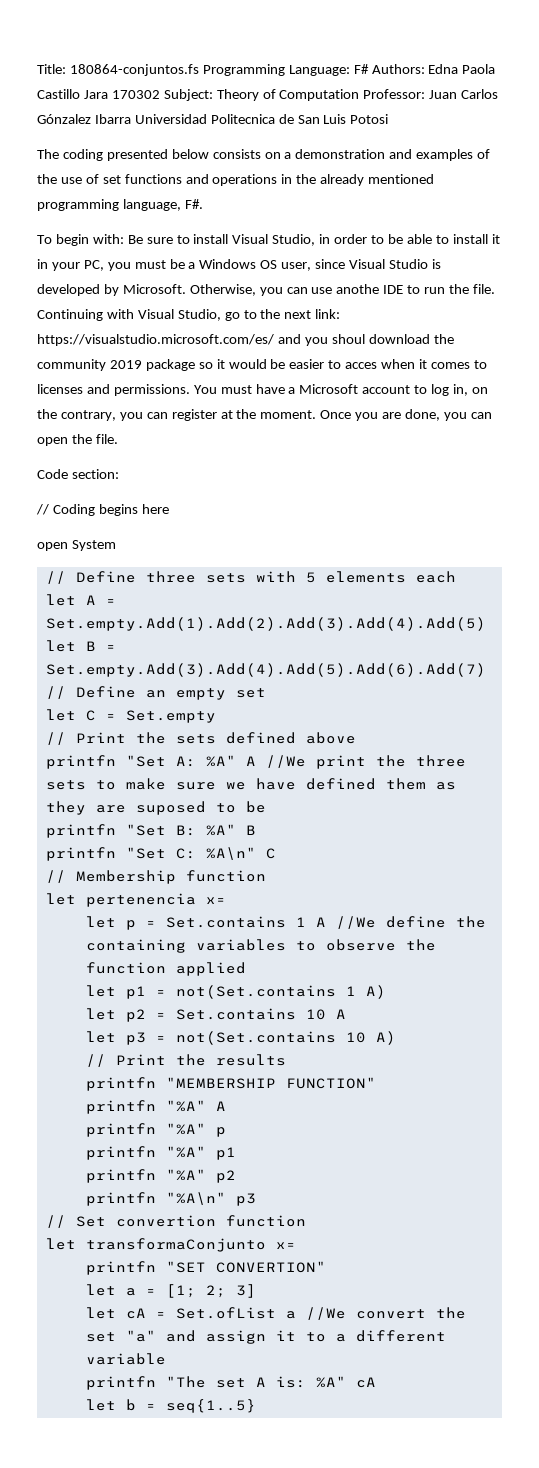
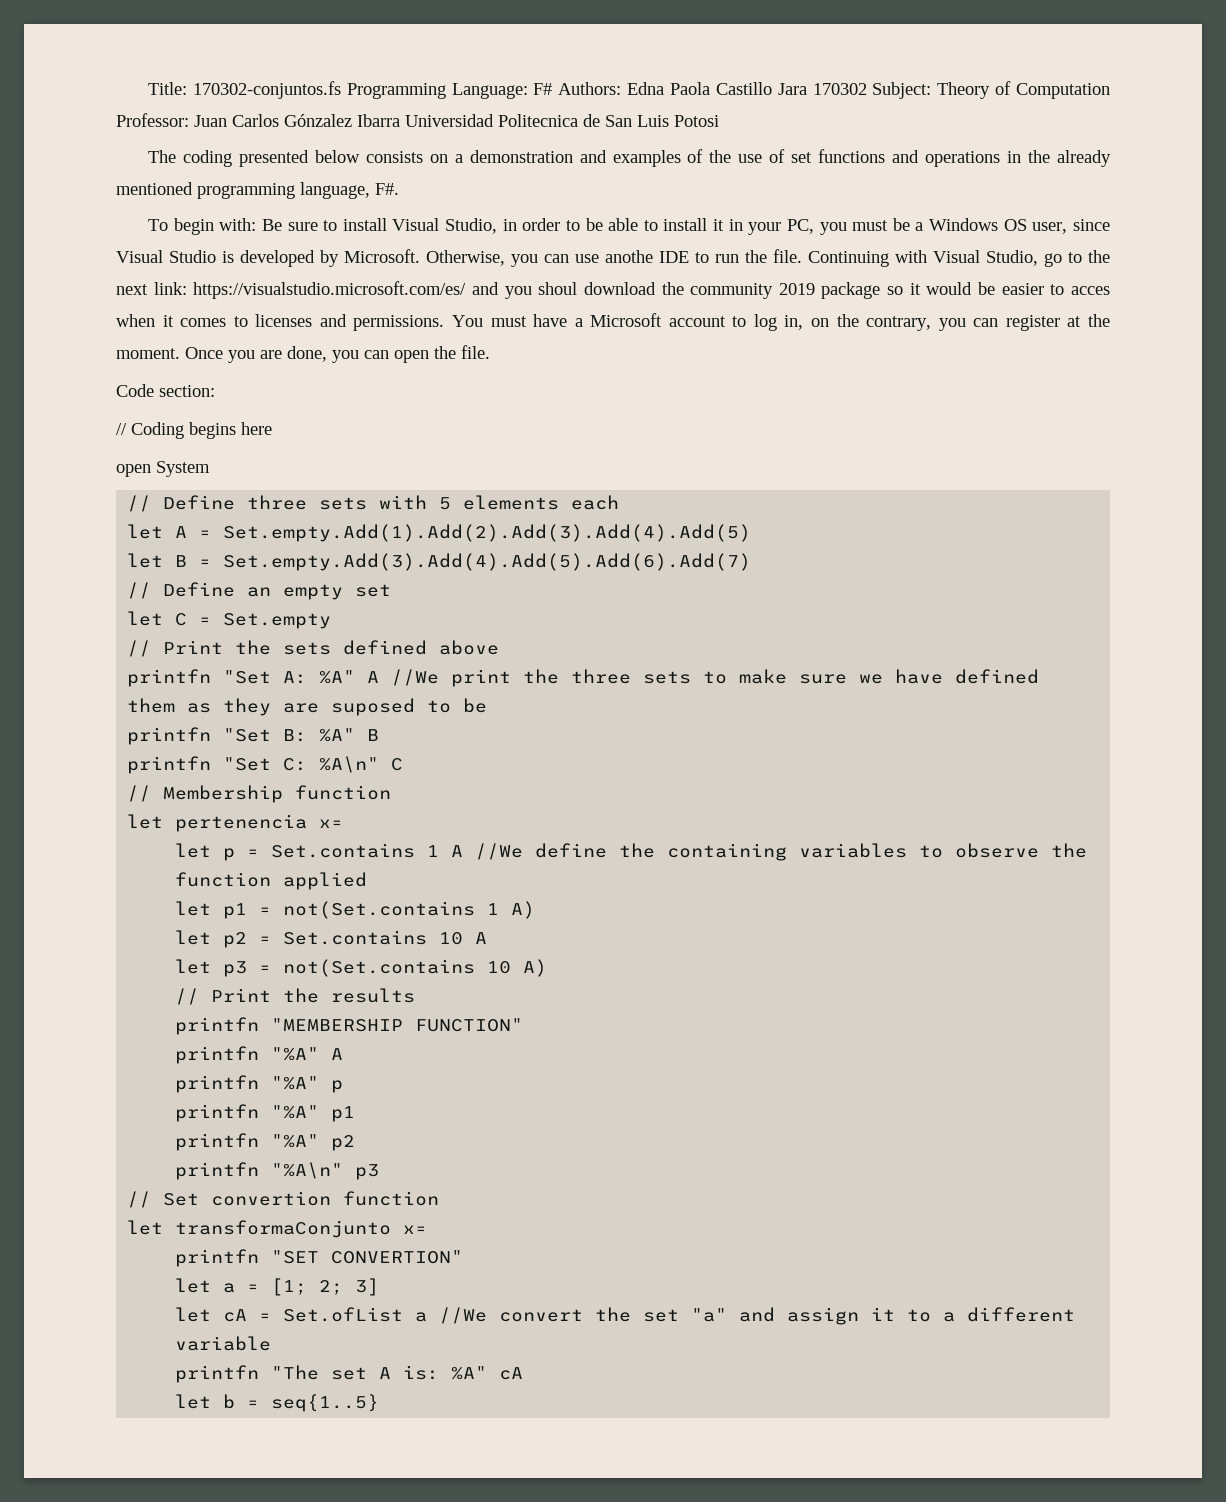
[69,64,199,76] 180864-conjuntos.fs -> [192,81,341,99] 170302-conjuntos.fs

